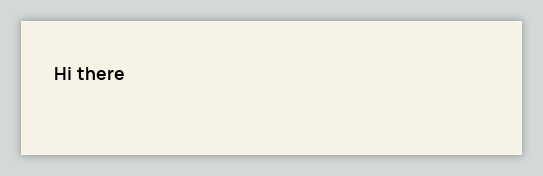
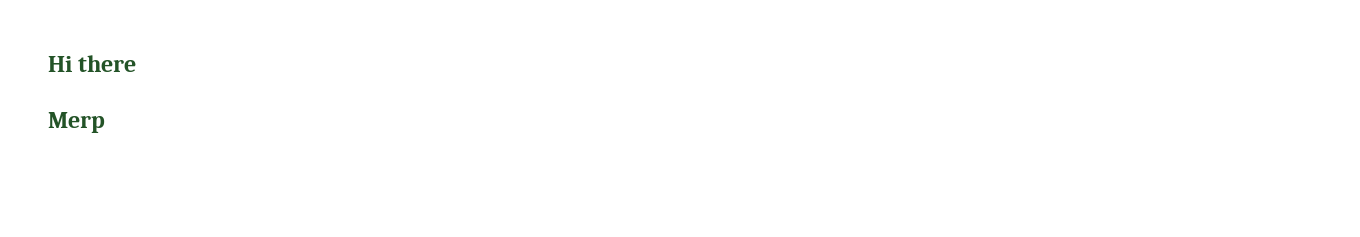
(125, 73) none -> [48,112,105,133] // Merp

